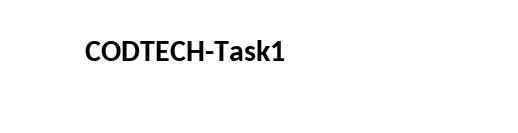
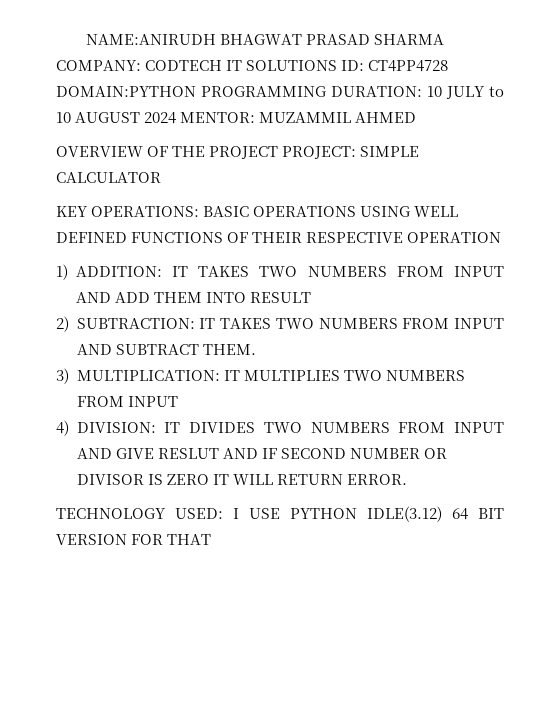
[85,40,285,61] CODTECH-Task1 -> [86,34,445,45] [56,60,449,72] [56,86,504,99] [56,112,417,124] [56,146,420,159] [56,172,161,183] [56,206,459,217] [56,232,502,243] [56,264,504,280] [75,292,311,303] [56,316,504,332] [76,344,256,355] [56,368,465,384] [76,396,178,407] [56,420,504,436] [76,448,447,459] [76,474,407,485] [56,506,504,522] [56,534,212,545] NAME:ANIRUDH BHAGWAT PRASAD SHARMA COMPANY: CODTECH IT SOLUTIONS ID: CT4PP4728 DOMAIN:PYTHON PROGRAMMING DURATION: 10 JULY to 10 AUGUST 2024 MENTOR: MUZAMMIL AHMED // OVERVIEW OF THE PROJECT PROJECT: SIMPLE CALCULATOR // KEY OPERATIONS: BASIC OPERATIONS USING WELL DEFINED FUNCTIONS OF THEIR RESPECTIVE OPERATION // 1) ADDITION: IT TAKES TWO NUMBERS FROM INPUT AND ADD THEM INTO RESULT // 2) SUBTRACTION: IT TAKES TWO NUMBERS FROM INPUT AND SUBTRACT THEM. // 3) MULTIPLICATION: IT MULTIPLIES TWO NUMBERS FROM INPUT // 4) DIVISION: IT DIVIDES TWO NUMBERS FROM INPUT AND GIVE RESLUT AND IF SECOND NUMBER OR DIVISOR IS ZERO IT WILL RETURN ERROR. // TECHNOLOGY USED: I USE PYTHON IDLE(3.12) 64 BIT VERSION FOR THAT

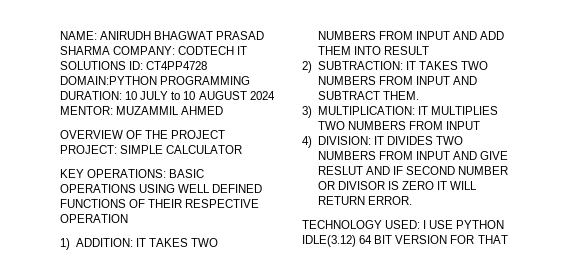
[86,34,217,45] NAME:ANIRUDH -> [60,31,152,40] NAME: ANIRUDH

